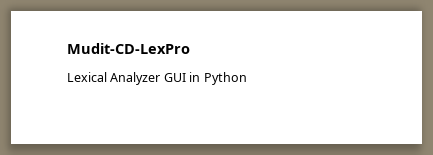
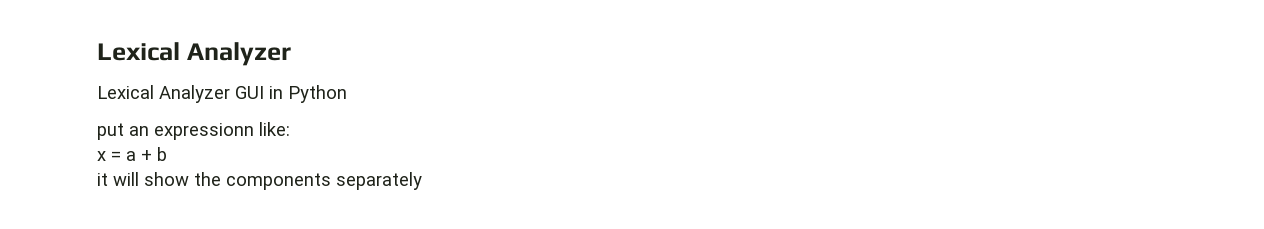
[67,43,190,54] Mudit-CD-LexPro -> [97,42,291,66] Lexical Analyzer
(247, 78) none -> [97,122,290,140] [97,147,167,161] [97,172,422,190] // put an expressionn like: // x = a + b // it will show the components separately

